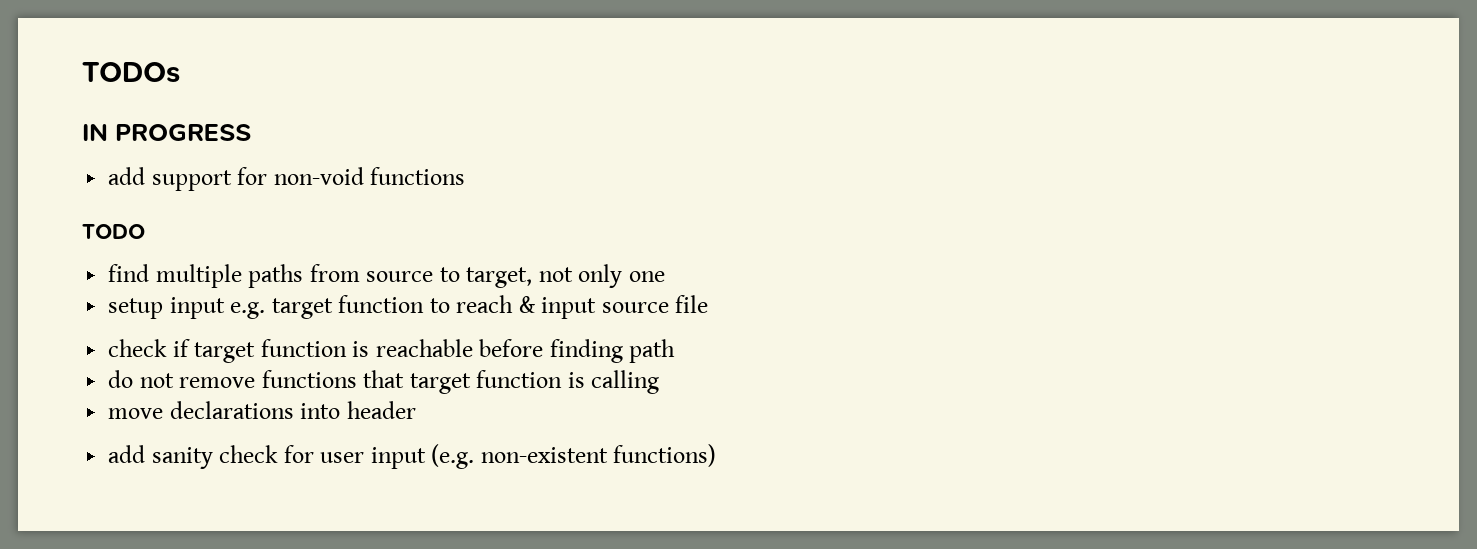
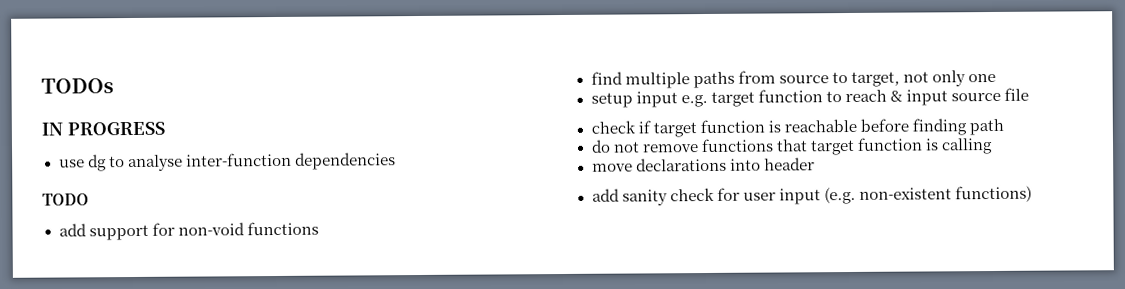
(251, 132) none -> [58,152,396,172] [42,193,89,206] // use dg to analyse inter-function dependencies // TODO
[82,224,145,239] // TODO -> (319, 228) none

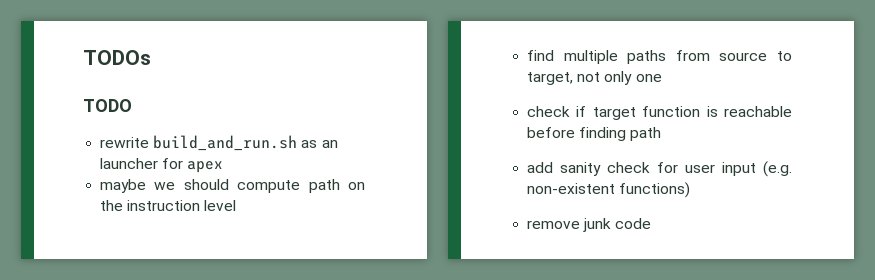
[41,121,165,136] [58,152,396,172] [42,193,89,206] [58,221,319,241] IN PROGRESS // use dg to analyse inter-function dependencies // TODO // add support for non-void functions -> [83,99,132,112] [100,135,338,151] [100,158,224,173] [100,179,365,193] [100,200,237,211] TODO // rewrite build_and_run.sh as an launcher for apex // maybe we should compute path on the instruction level
[590,87,1029,108] // setup input e.g. target function to reach & input source file -> (662, 78) none
[590,137,993,156] [591,157,815,172] // do not remove functions that target function is calling // move declarations into header -> (662, 134) none
(1032, 194) none -> [527,218,652,232] // remove junk code

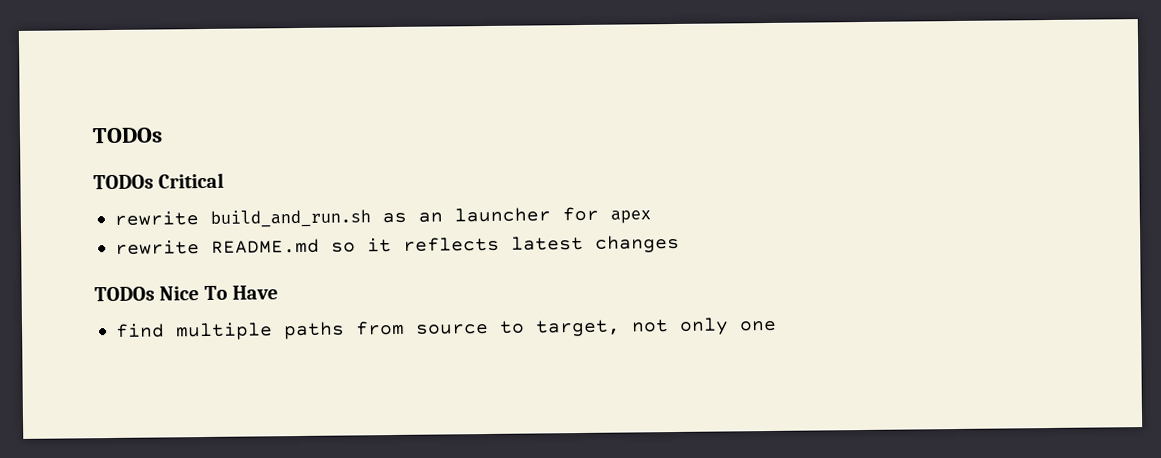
[83,99,132,112] TODO -> [93,172,225,190] TODOs Critical
[100,179,365,193] [100,200,237,211] maybe we should compute path on the instruction level -> [115,234,681,255] [94,285,278,302] rewrite README.md so it reflects latest changes // TODOs Nice To Have
[527,106,792,120] [527,127,662,141] [527,161,792,177] [527,182,691,198] [527,218,652,232] // check if target function is reachable before finding path // add sanity check for user input (e.g. non-existent functions) // remove junk code -> (778, 326) none

